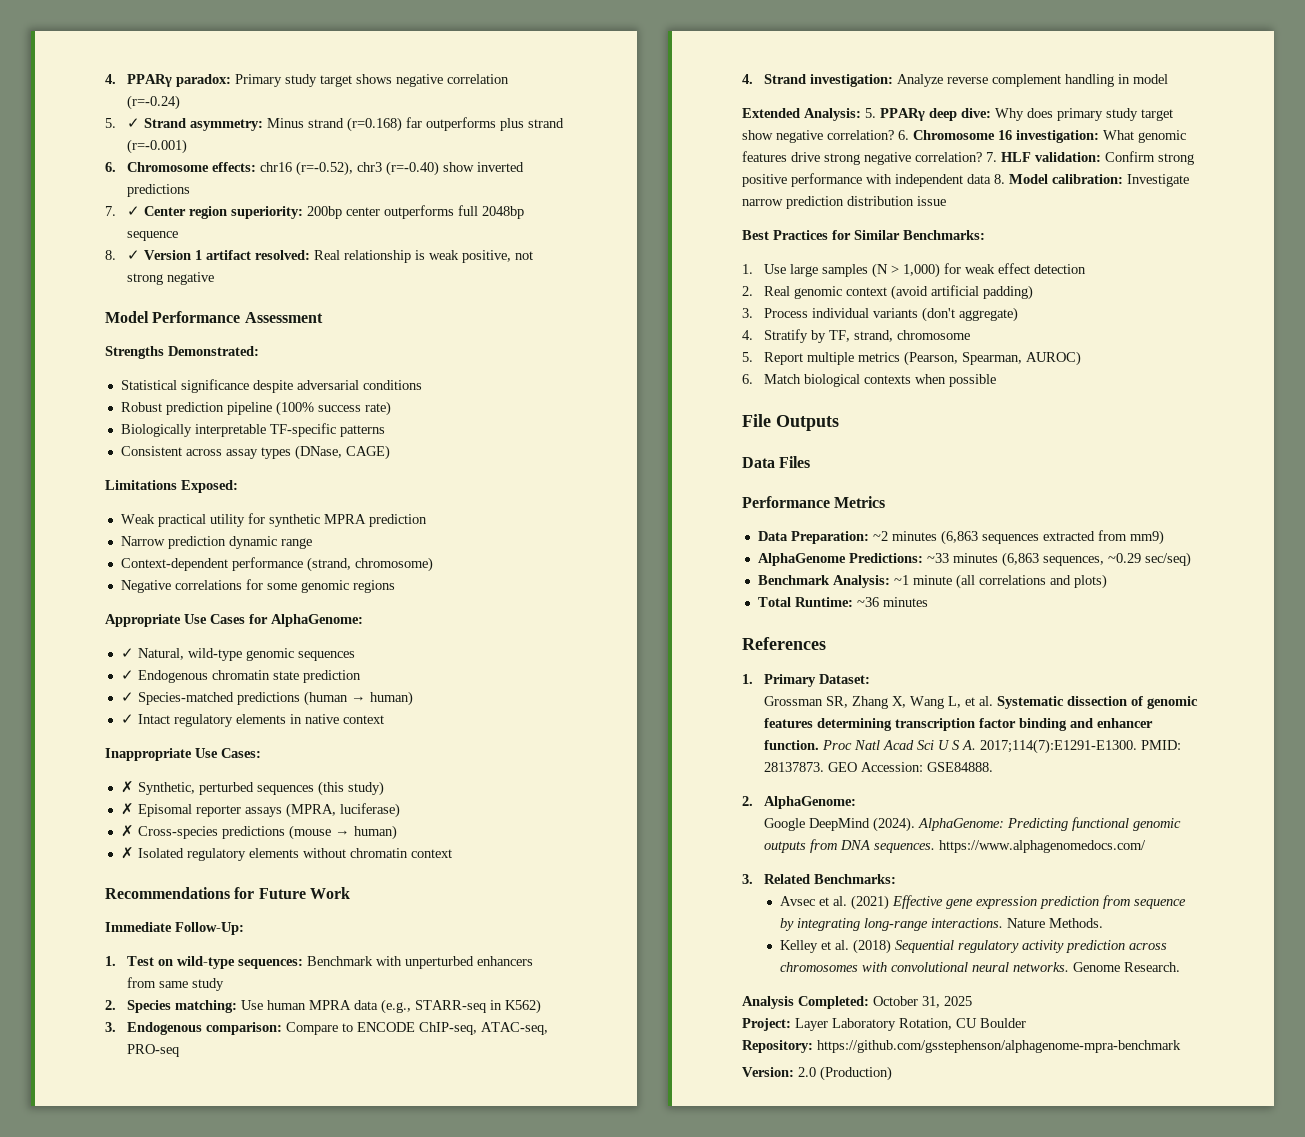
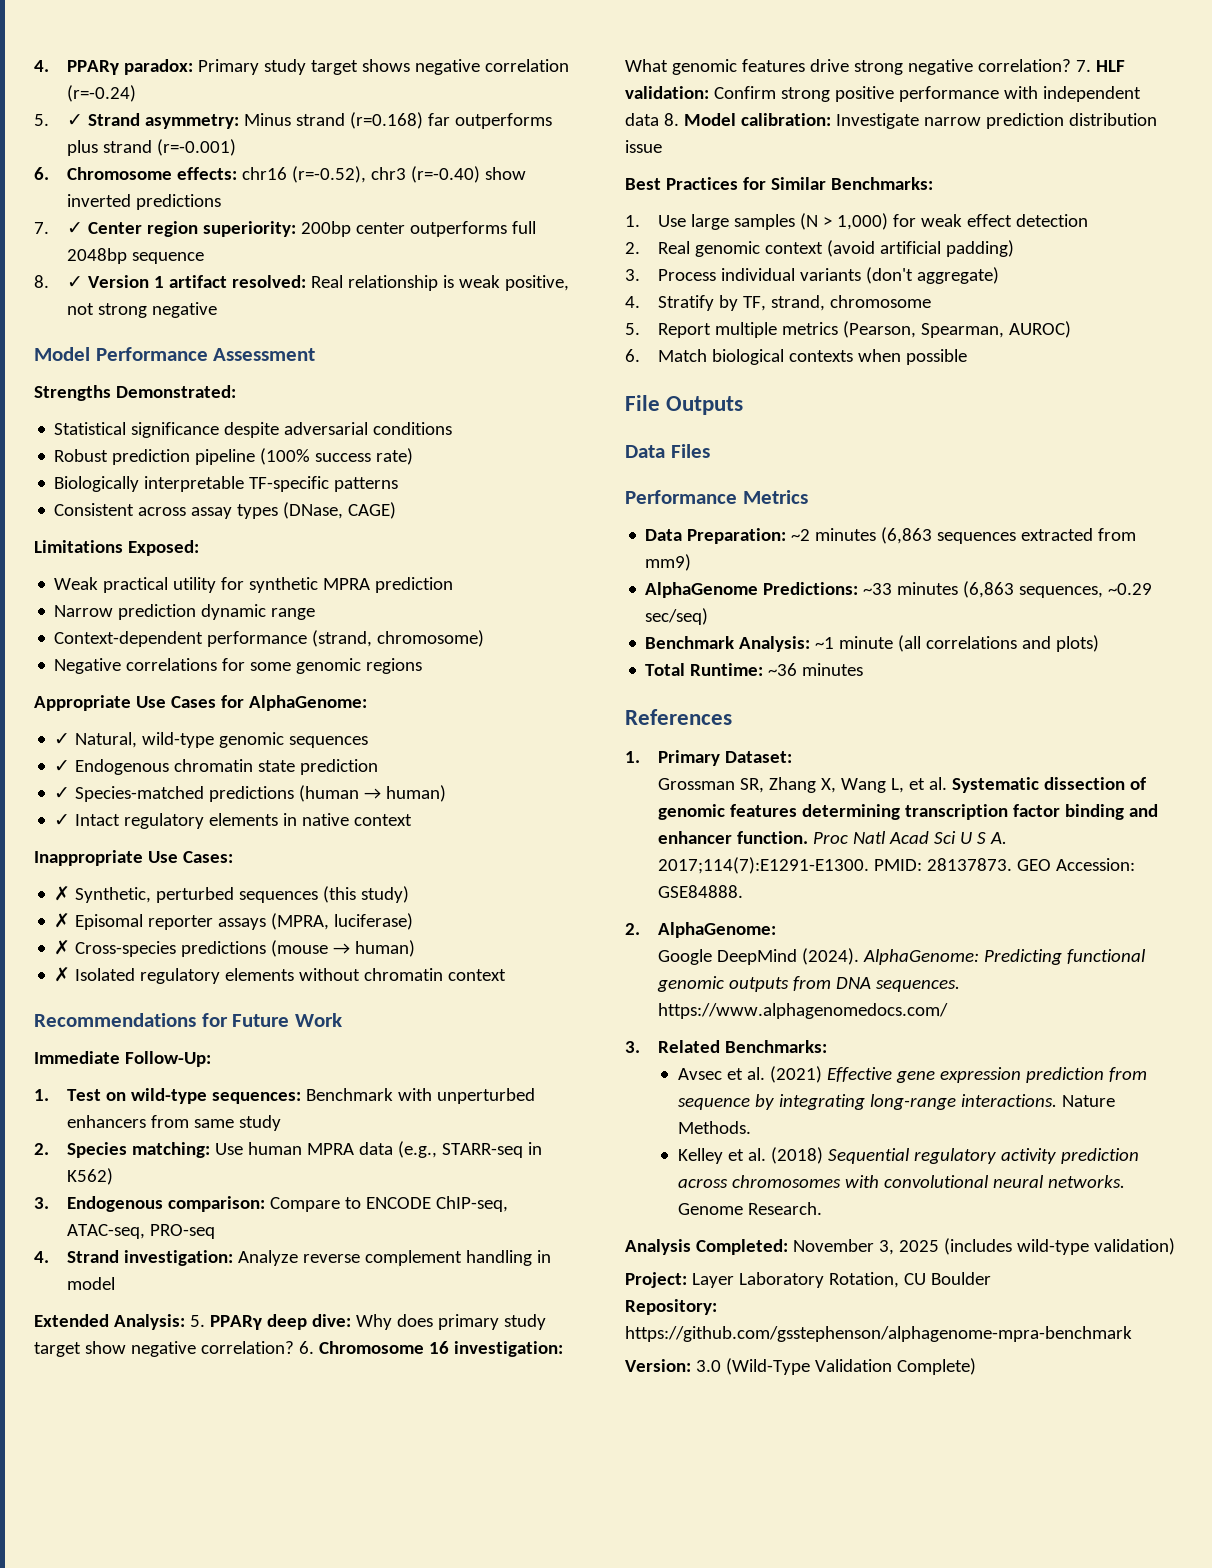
[873,996,940,1008] October 31, -> [792,1239,894,1255] November 3,
(972, 1001) none -> [943,1238,1175,1255] (includes wild-type validation)
[798,1066,892,1081] 2.0 (Production) -> [695,1358,976,1375] 3.0 (Wild-Type Validation Complete)

